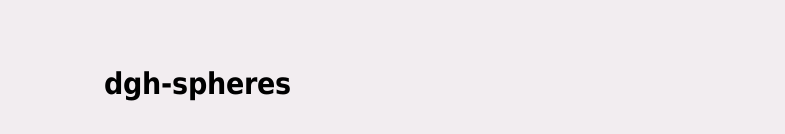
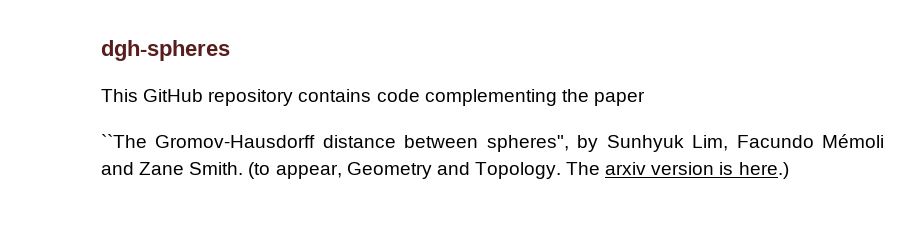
(291, 86) none -> [101,89,645,106] [101,134,885,152] [101,162,789,179] // This GitHub repository contains code complementing the paper // ``The Gromov-Hausdorff distance between spheres", by Sunhyuk Lim, Facundo Mémoli and Zane Smith. (to appear, Geometry and Topology. The arxiv version is here.)

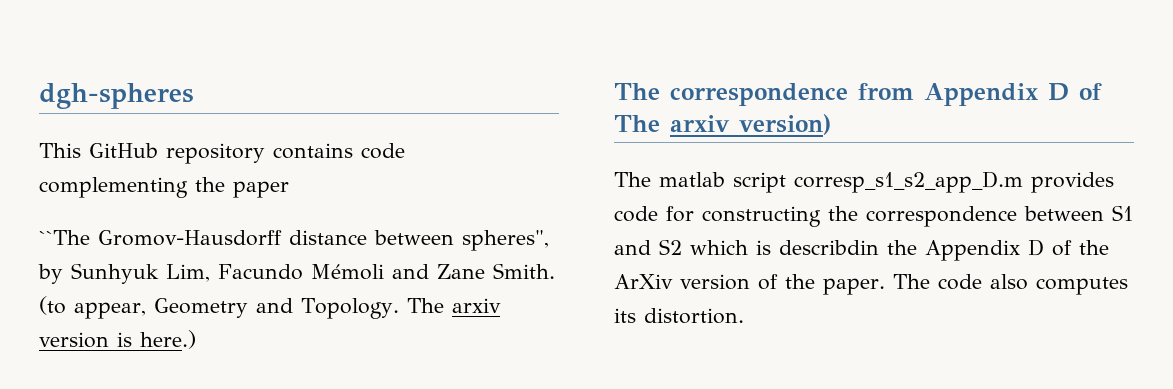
(789, 170) none -> [614,83,1102,106] [614,114,831,135] [614,171,1114,193] [614,205,1133,227] [614,239,1109,261] [614,274,1128,295] [614,308,744,324] // The correspondence from Appendix D of The arxiv version) // The matlab script corresp_s1_s2_app_D.m provides code for constructing the correspondence between S1 and S2 which is describdin the Appendix D of the ArXiv version of the paper. The code also computes its distortion.

